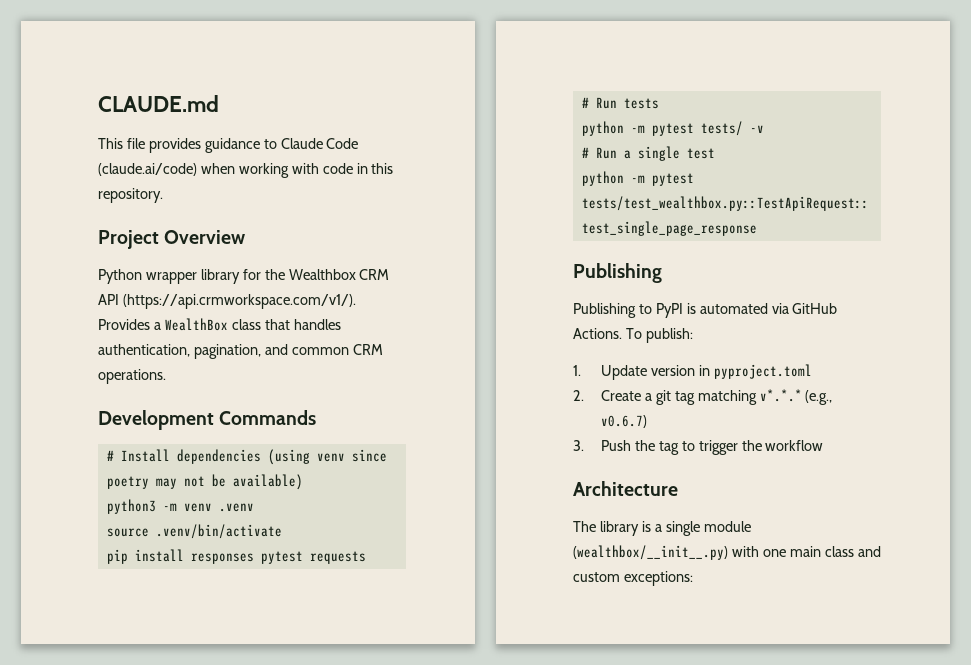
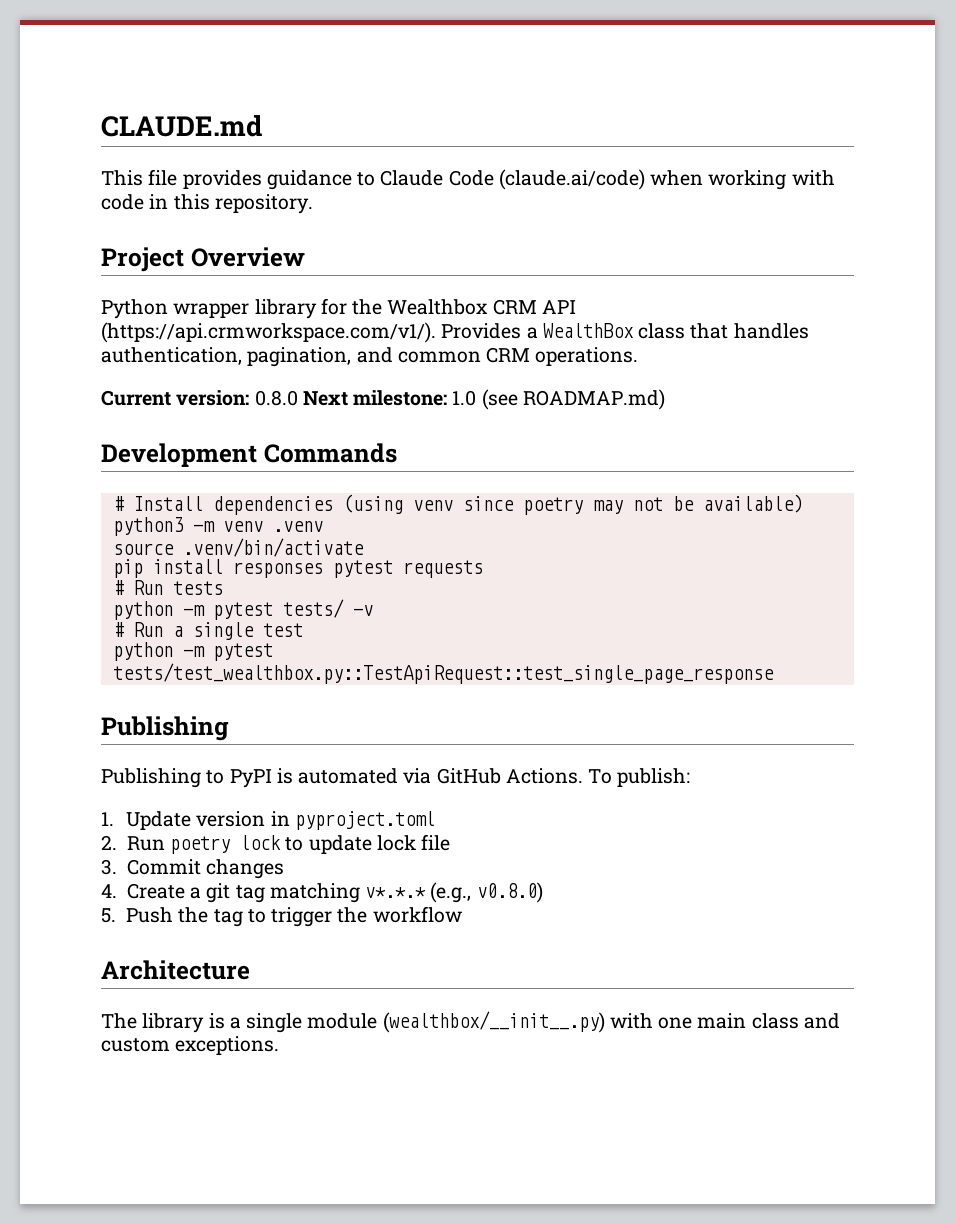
(166, 376) none -> [101,389,665,410] // Current version: 0.8.0 Next milestone: 1.0 (see ROADMAP.md)
(584, 395) none -> [126,834,451,854] [101,859,285,879] [101,884,117,898] Run poetry lock to update lock file // 3. Commit changes // 4.
[600,415,647,428] [573,440,584,451] v0.6.7) // 3. -> [476,882,543,903] [101,908,116,923] v0.8.0) // 5.
[623,571,693,586] exceptions: -> [175,1036,280,1055] exceptions.

